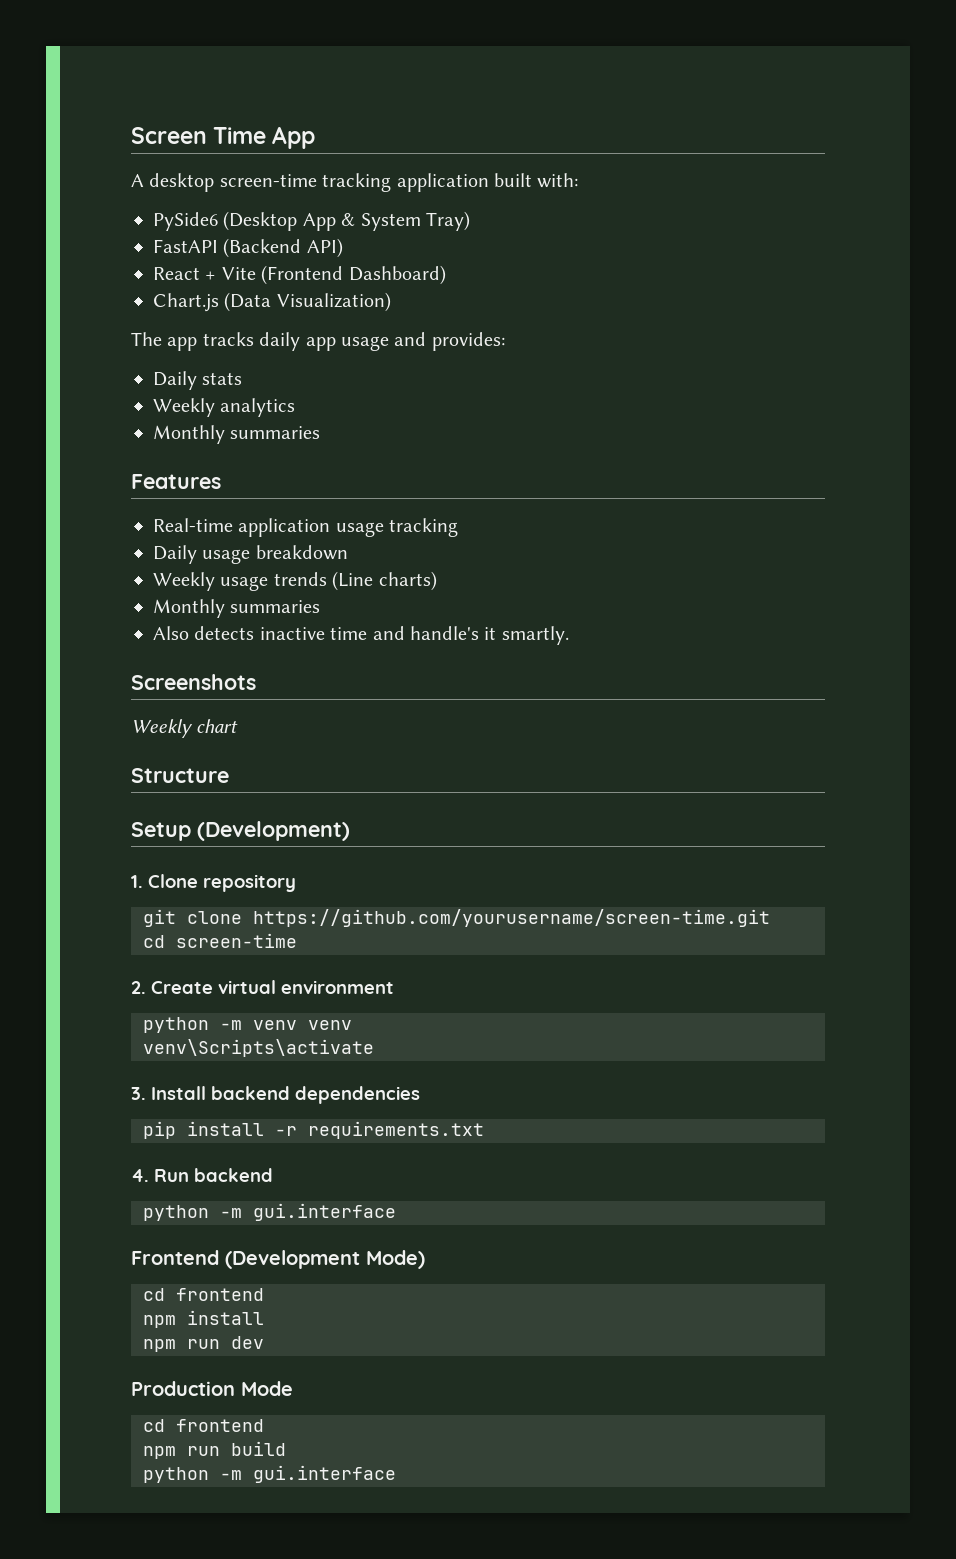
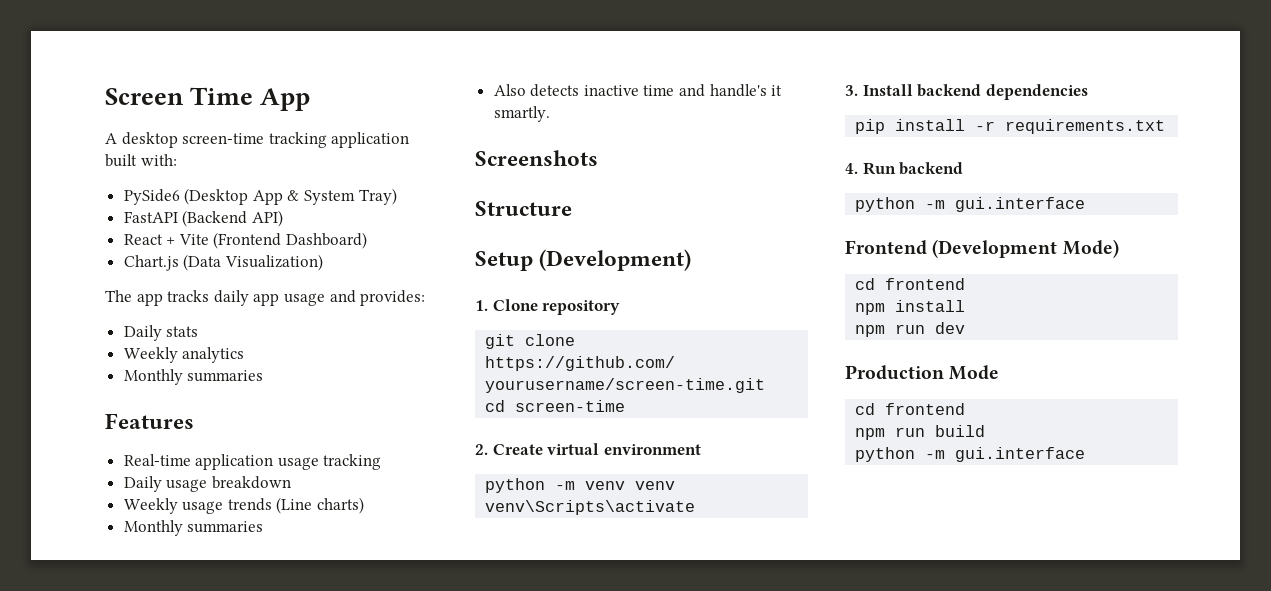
[131,719,239,738] // Weekly chart -> (598, 158) none

